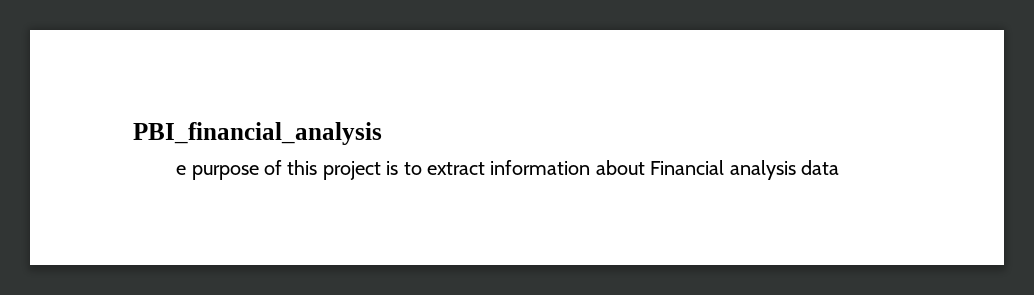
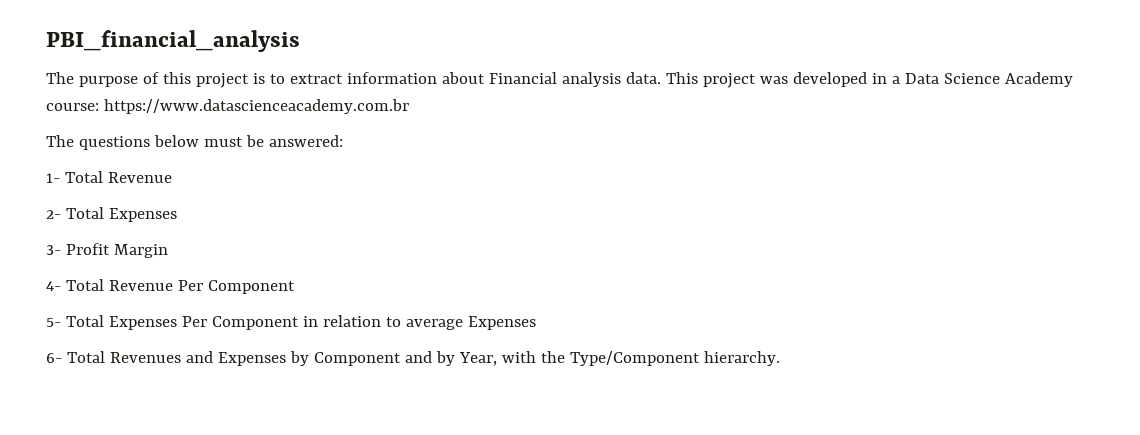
[176,165,187,175] e -> [46,72,74,84] The
[800,160,839,175] data -> [625,72,1073,88] [46,99,409,114] [46,135,343,150] [46,171,172,183] [46,207,177,222] [46,243,168,258] [46,279,295,294] [46,315,536,330] [46,351,780,366] data. This project was developed in a Data Science Academy course: https://www.datascienceacademy.com.br // The questions below must be answered: // 1- Total Revenue // 2- Total Expenses // 3- Profit Margin // 4- Total Revenue Per Component // 5- Total Expenses Per Component in relation to average Expenses // 6- Total Revenues and Expenses by Component and by Year, with the Type/Component hierarchy.

